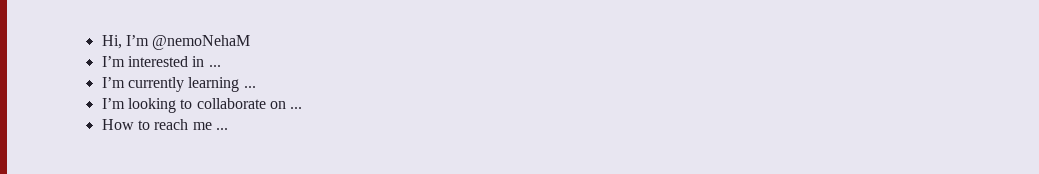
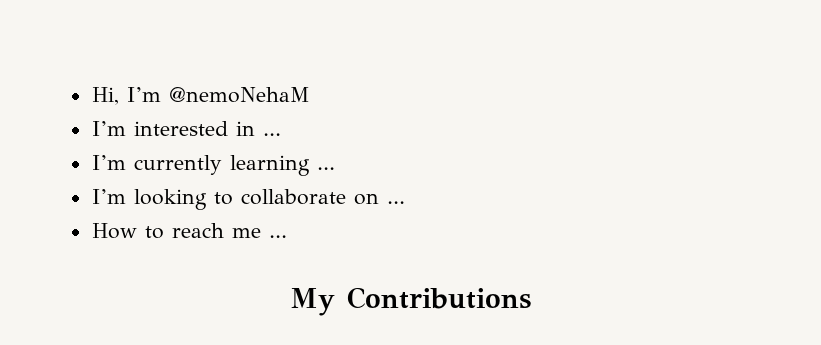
(228, 129) none -> [290,287,531,316] // My Contributions

